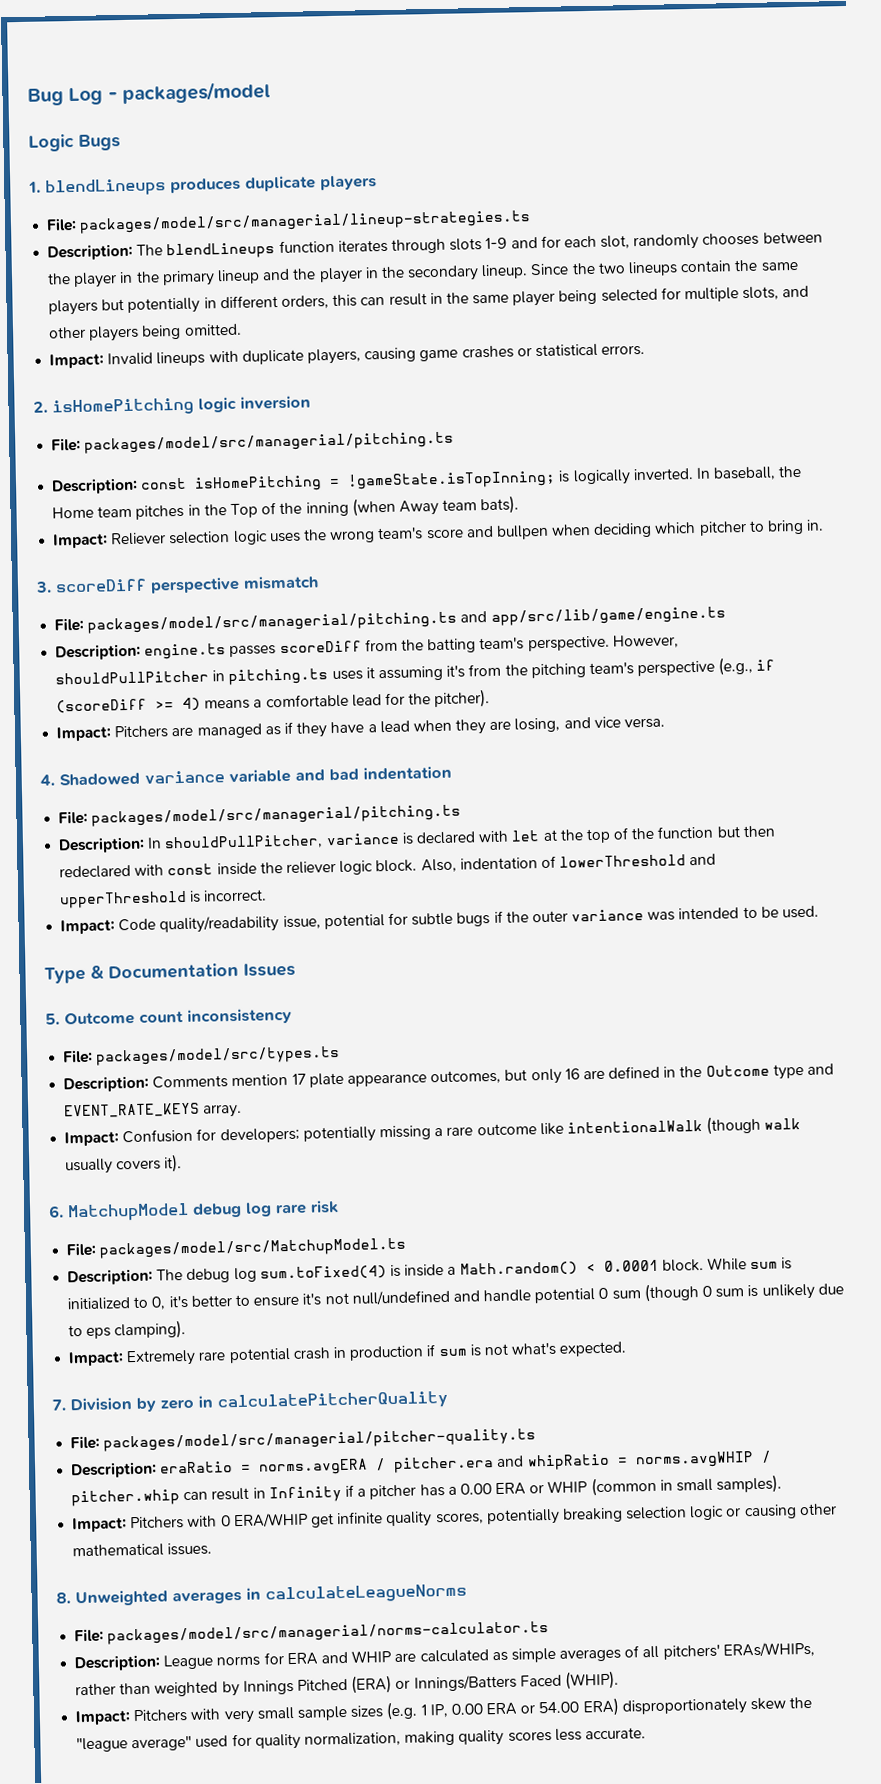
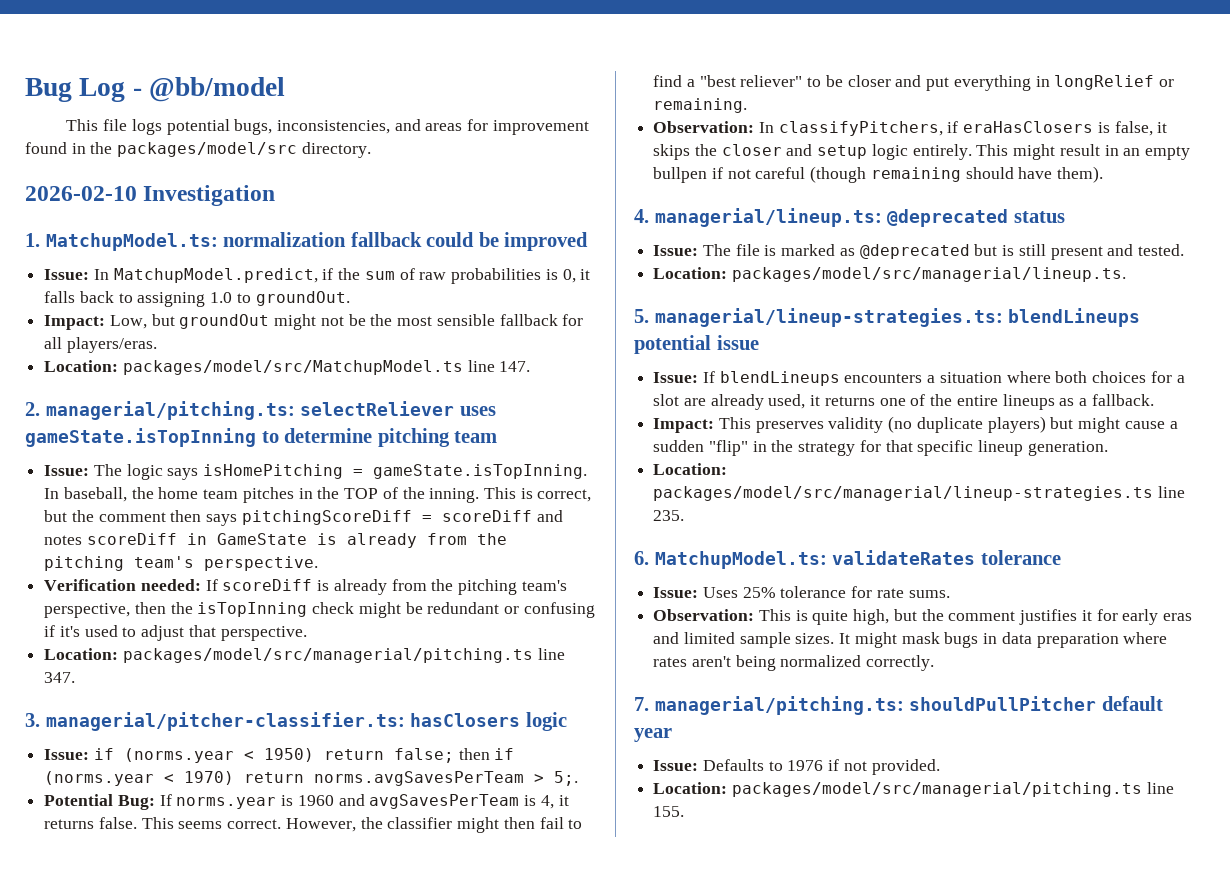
[121,81,271,105] [28,133,121,152] [28,175,377,197] [46,210,532,234] [47,231,823,261] [47,259,799,288] [48,285,810,316] [48,323,242,342] [49,343,646,369] [33,395,311,417] [51,431,455,454] [51,468,694,495] packages/model // Logic Bugs // 1. blendLineups produces duplicate players // File: packages/model/src/managerial/lineup-strategies.ts // Description: The blendLineups function iterates through slots 1-9 and for each slot, randomly chooses between the player in the primary lineup and the player in the secondary lineup. Since the two lineups contain the same players but potentially in different orders, this can result in the same player being selected for multiple slots, and other players being omitted. // Impact: Invalid lineups with duplicate players, causing game crashes or statistical errors. // 2. isHomePitching logic inversion // File: packages/model/src/managerial/pitching.ts // Description: const isHomePitching = !gameState.isTopInning; is logically inverted. -> [149,77,286,102] [66,119,589,135] [25,142,371,158] [25,185,276,206] [25,232,589,251] [44,268,591,284] [44,291,350,307] [44,314,584,330] [44,337,157,353] [44,360,531,375] [25,401,496,420] [25,428,498,447] [44,464,588,480] @bb/model // This file logs potential bugs, inconsistencies, and areas for improvement found in the packages/model/src directory. // 2026-02-10 Investigation // 1. MatchupModel.ts: normalization fallback could be improved // Issue: In MatchupModel.predict, if the sum of raw probabilities is 0, it falls back to assigning 1.0 to groundOut. // Impact: Low, but groundOut might not be the most sensible fallback for all players/eras. // Location: packages/model/src/MatchupModel.ts line 147. // 2. managerial/pitching.ts: selectReliever uses gameState.isTopInning to determine pitching team // Issue: The logic says isHomePitching = gameState.isTopInning.
[52,506,95,519] Home -> [158,487,199,499] home
[229,495,520,519] [53,519,825,549] [35,575,319,594] [54,606,726,634] [55,634,679,661] [55,656,776,686] [56,689,491,714] [56,716,666,742] [40,765,452,787] [58,804,462,827] [58,825,775,854] [59,853,717,879] [59,889,268,909] [60,905,820,935] [44,962,296,984] [45,1007,292,1026] [62,1045,341,1066] [63,1063,835,1093] [64,1102,243,1119] [64,1115,802,1147] [65,1154,183,1175] [49,1200,339,1222] [66,1237,407,1259] [67,1257,793,1286] [67,1283,844,1311] [68,1320,187,1340] [68,1341,628,1367] [52,1390,448,1412] [70,1428,537,1452] [70,1450,772,1479] [71,1474,783,1507] [72,1503,837,1533] [72,1542,213,1558] [56,1583,467,1607] [74,1621,550,1645] [74,1641,815,1672] [75,1670,619,1697] [75,1696,813,1726] [76,1727,646,1753] Top of the inning (when Away team bats). // Impact: Reliever selection logic uses the wrong team's score and bullpen when deciding which pitcher to bring in. // 3. scoreDiff perspective mismatch // File: packages/model/src/managerial/pitching.ts and app/src/lib/game/engine.ts // Description: engine.ts passes scoreDiff from the batting team's perspective. However, shouldPullPitcher in pitching.ts uses it assuming it's from the pitching team's perspective (e.g., if (scoreDiff >= 4) means a comfortable lead for the pitcher). // Impact: Pitchers are managed as if they have a lead when they are losing, and vice versa. // 4. Shadowed variance variable and bad indentation // File: packages/model/src/managerial/pitching.ts // Description: In shouldPullPitcher, variance is declared with let at the top of the function but then redeclared with const inside the reliever logic block. Also, indentation of lowerThreshold and upperThreshold is incorrect. // Impact: Code quality/readability issue, potential for subtle bugs if the outer variance was intended to be used. // Type & Documentation Issues // 5. Outcome count inconsistency // File: packages/model/src/types.ts // Description: Comments mention 17 plate appearance outcomes, but only 16 are defined in the Outcome type and EVENT_RATE_KEYS array. // Impact: Confusion for developers; potentially missing a rare outcome like intentionalWalk (though walk usually covers it). // 6. MatchupModel debug log rare risk // File: packages/model/src/MatchupModel.ts // Description: The debug log sum.toFixed(4) is inside a Math.random() < 0.0001 block. While sum is initialized to 0, it's better to ensure it's not null/undefined and handle potential 0 sum (though 0 sum is unlikely due to eps clamping). // Impact: Extremely rare potential crash in production if sum is not what's expected. // 7. Division by zero in calculatePitcherQuality // File: packages/model/src/managerial/pitcher-quality.ts // Description: eraRatio = norms.avgERA / pitcher.era and whipRatio = norms.avgWHIP / pitcher.whip can result in Infinity if a pitcher has a 0.00 ERA or WHIP (common in small samples). // Impact: Pitchers with 0 ERA/WHIP get infinite quality scores, potentially breaking selection logic or causing other mathematical issues. // 8. Unweighted averages in calculateLeagueNorms // File: packages/model/src/managerial/norms-calculator.ts // Description: League norms for ERA and WHIP are calculated as simple averages of all pitchers' ERAs/WHIPs, rather than weighted by Innings Pitched (ERA) or Innings/Batters Faced (WHIP). // Impact: Pitchers with very small sample sizes (e.g. 1 IP, 0.00 ERA or 54.00 ERA) disproportionately skew the "league average" used for quality normalization, making quality scores less accurate. -> [344,487,592,503] [44,510,563,526] [44,533,507,548] [44,556,319,571] [44,579,567,595] [44,602,595,618] [44,625,307,641] [44,648,565,663] [44,672,76,683] [25,712,567,731] [44,748,515,763] [44,771,579,786] [44,794,569,810] [44,817,583,833] [653,75,1174,91] [653,98,748,113] [653,121,1168,136] [653,144,1190,160] [653,166,1104,183] [634,208,1065,227] [653,244,1184,260] [653,267,1126,282] [634,308,1141,327] [634,335,759,354] [653,371,1185,386] [653,394,1154,410] [653,416,1178,433] [653,440,1108,456] [653,463,728,475] [653,486,1185,501] [653,510,685,521] [634,550,1061,569] [653,586,950,598] [653,609,1192,625] [653,632,1168,648] [653,655,935,671] [634,696,1163,715] [634,728,672,742] [653,759,940,775] [653,782,1174,797] [653,806,685,817] TOP of the inning. This is correct, but the comment then says pitchingScoreDiff = scoreDiff and notes scoreDiff in GameState is already from the pitching team's perspective. // Verification needed: If scoreDiff is already from the pitching team's perspective, then the isTopInning check might be redundant or confusing if it's used to adjust that perspective. // Location: packages/model/src/managerial/pitching.ts line 347. // 3. managerial/pitcher-classifier.ts: hasClosers logic // Issue: if (norms.year < 1950) return false; then if (norms.year < 1970) return norms.avgSavesPerTeam > 5;. // Potential Bug: If norms.year is 1960 and avgSavesPerTeam is 4, it returns false. This seems correct. However, the classifier might then fail to find a "best reliever" to be closer and put everything in longRelief or remaining. // Observation: In classifyPitchers, if eraHasClosers is false, it skips the closer and setup logic entirely. This might result in an empty bullpen if not careful (though remaining should have them). // 4. managerial/lineup.ts: @deprecated status // Issue: The file is marked as @deprecated but is still present and tested. // Location: packages/model/src/managerial/lineup.ts. // 5. managerial/lineup-strategies.ts: blendLineups potential issue // Issue: If blendLineups encounters a situation where both choices for a slot are already used, it returns one of the entire lineups as a fallback. // Impact: This preserves validity (no duplicate players) but might cause a sudden "flip" in the strategy for that specific lineup generation. // Location: packages/model/src/managerial/lineup-strategies.ts line 235. // 6. MatchupModel.ts: validateRates tolerance // Issue: Uses 25% tolerance for rate sums. // Observation: This is quite high, but the comment justifies it for early eras and limited sample sizes. It might mask bugs in data preparation where rates aren't being normalized correctly. // 7. managerial/pitching.ts: shouldPullPitcher default year // Issue: Defaults to 1976 if not provided. // Location: packages/model/src/managerial/pitching.ts line 155.

